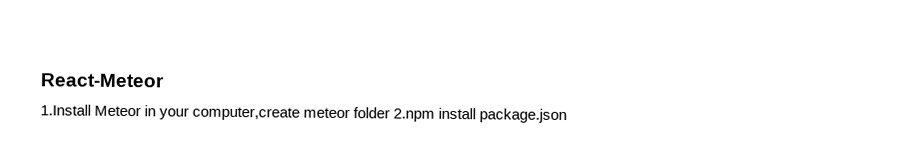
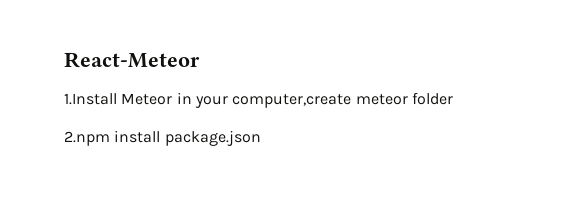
(391, 113) none -> (453, 98) //

